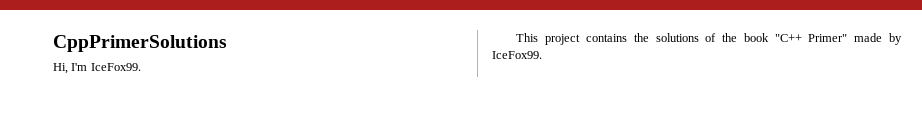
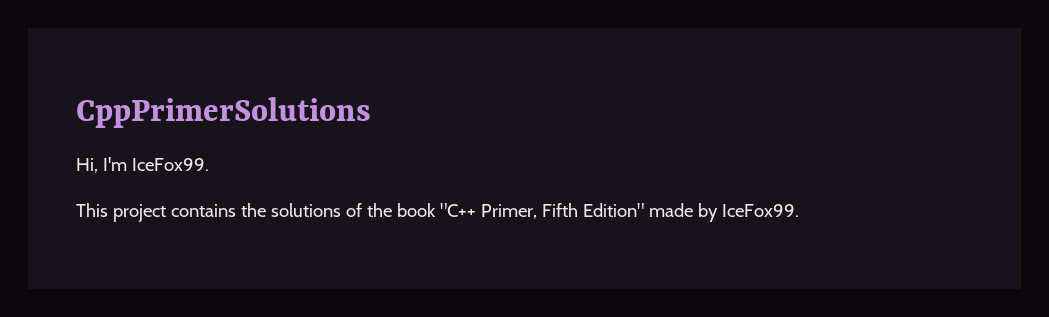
[808,34,848,42] Primer" -> [480,203,644,219] Primer, Fifth Edition"

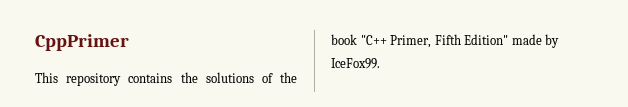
[76,97,371,128] [76,157,209,173] CppPrimerSolutions // Hi, I'm IceFox99. -> [35,34,129,51] CppPrimer
[112,204,166,222] project -> [66,73,122,86] repository

